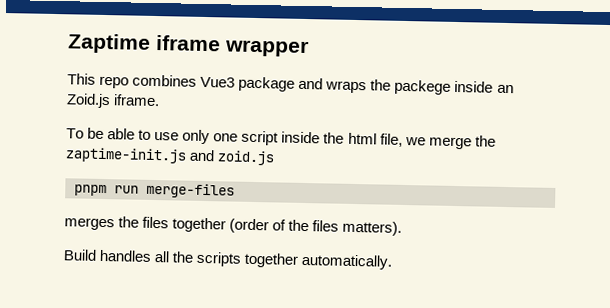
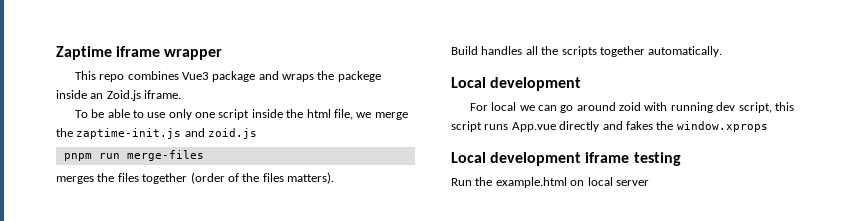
(393, 261) none -> [451,77,582,91] [469,102,794,113] [451,121,768,132] [451,152,681,166] [451,177,649,188] // Local development // For local we can go around zoid with running dev script, this script runs App.vue directly and fakes the window.xprops // Local development iframe testing // Run the example.html on local server

